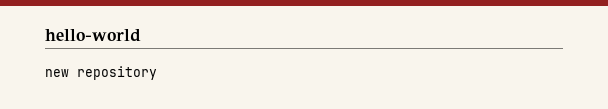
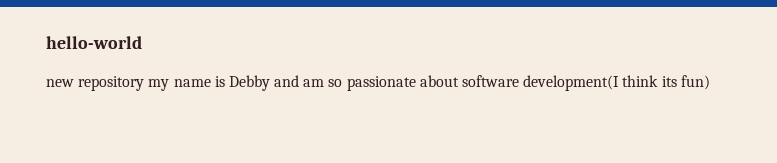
(157, 73) none -> [148,75,710,91] my name is Debby and am so passionate about software development(I think its fun)

